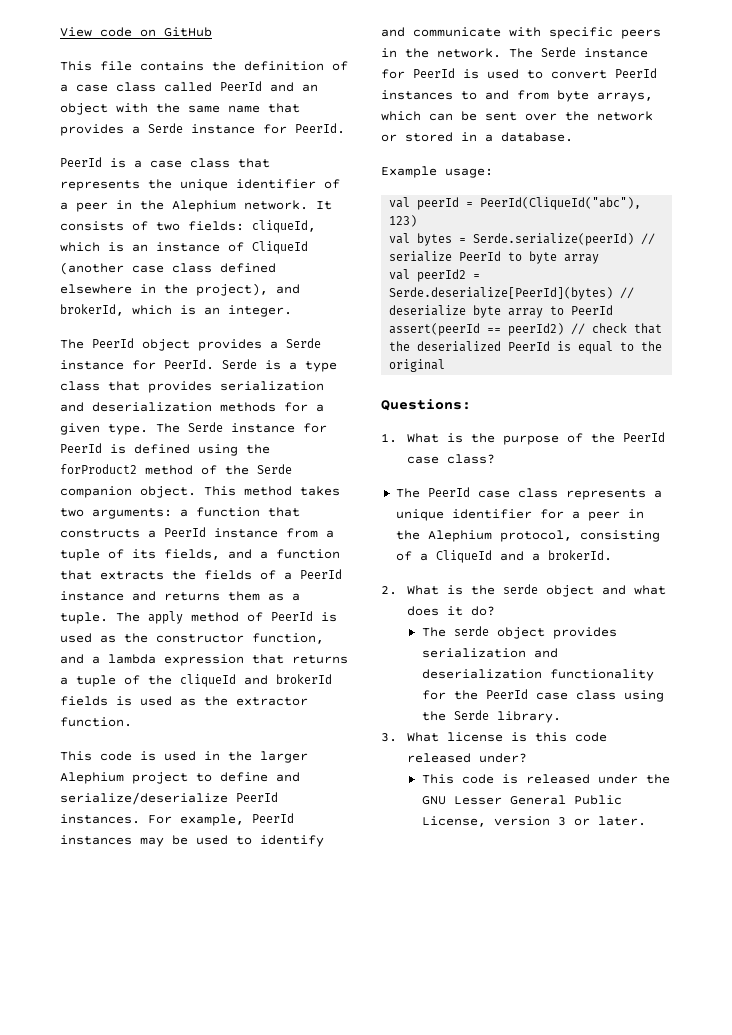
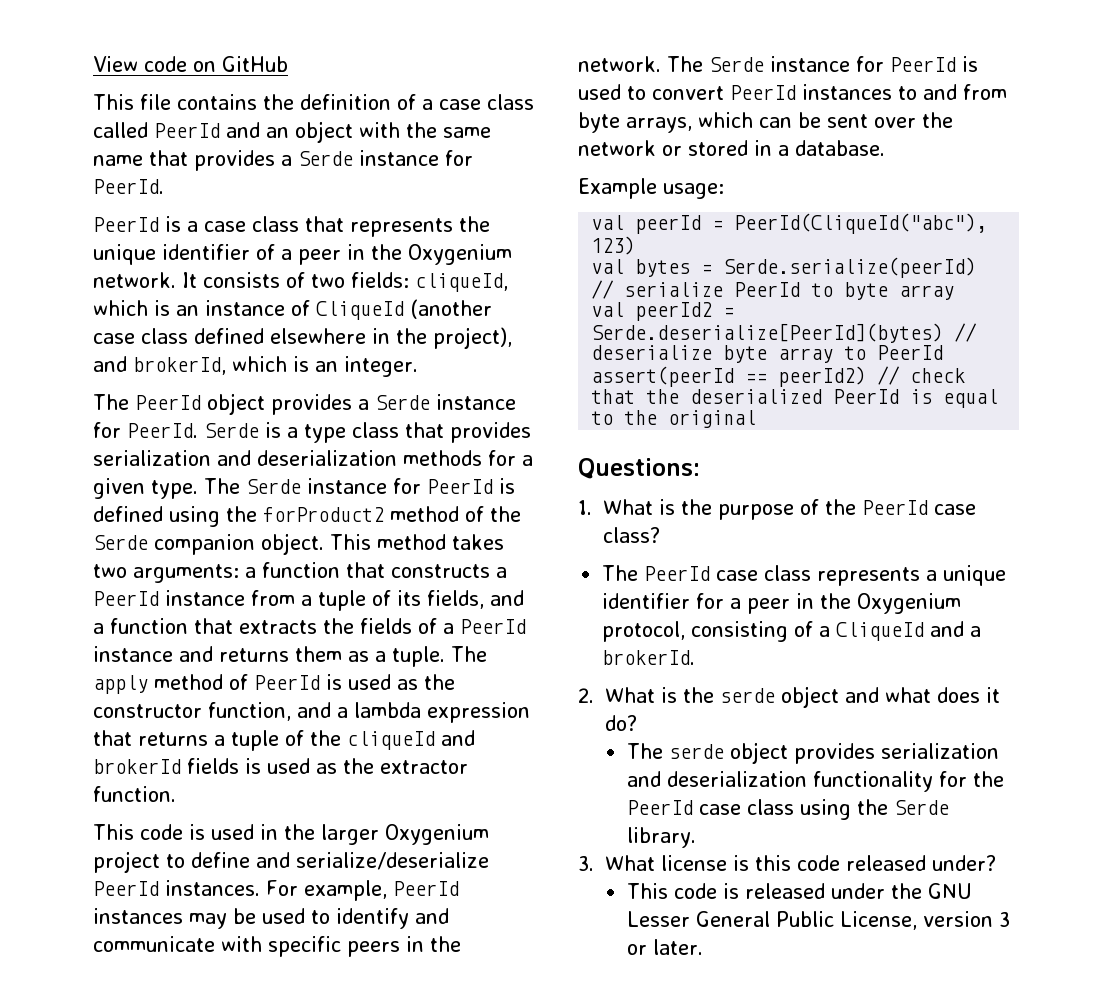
[172,200,236,212] Alephium -> [408,244,512,265] Oxygenium
[60,772,124,784] Alephium -> [385,824,489,845] Oxygenium
[427,530,492,542] Alephium -> [857,593,962,614] Oxygenium

